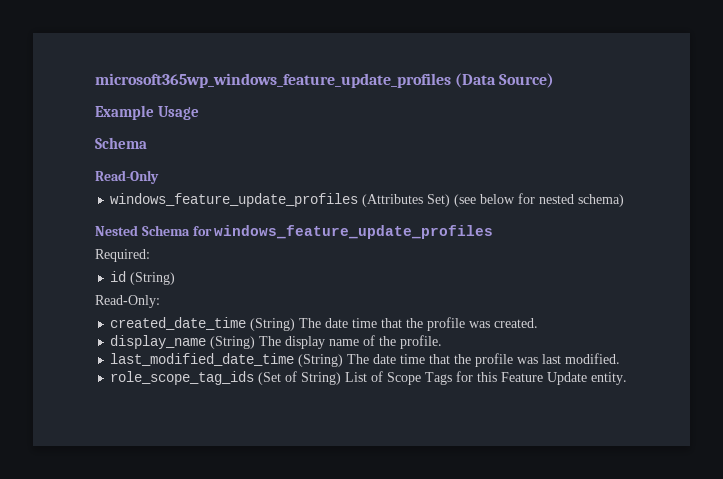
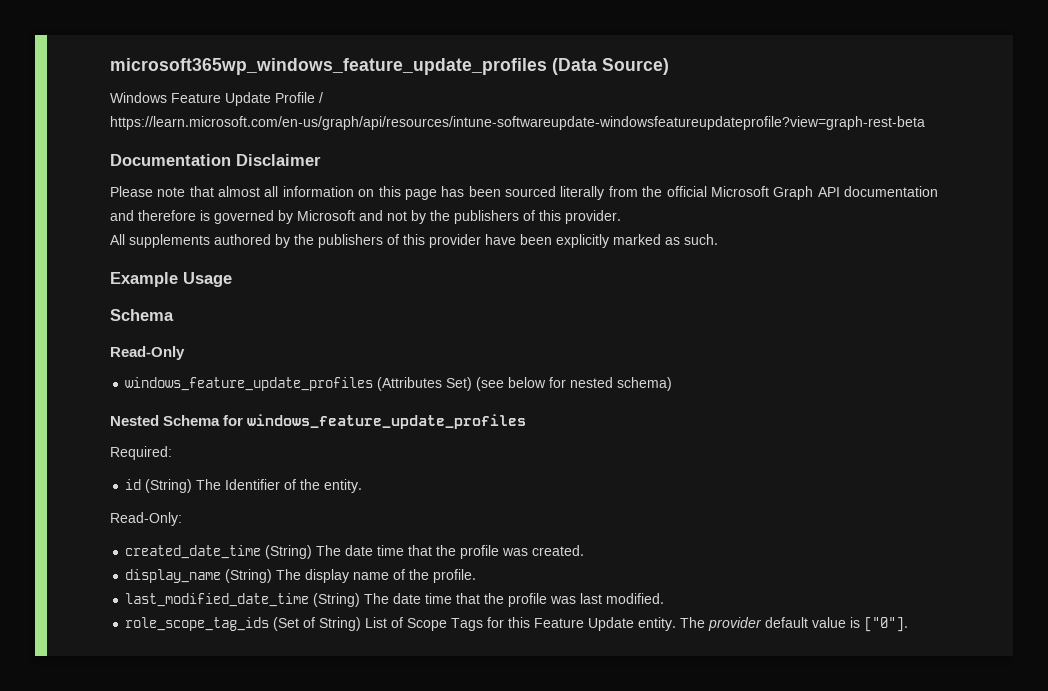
(555, 80) none -> [110,92,323,106] [110,116,925,130] [110,154,321,166] [110,186,938,200] [110,210,621,224] [110,234,718,248] // Windows Feature Update Profile / https://learn.microsoft.com/en-us/graph/api/resources/intune-softwareupdate-windowsfeatureupdateprofile?view=graph-rest-beta // Documentation Disclaimer // Please note that almost all information on this page has been sourced literally from the official Microsoft Graph API documentation and therefore is governed by Microsoft and not by the publishers of this provider. // All supplements authored by the publishers of this provider have been explicitly marked as such.
(176, 278) none -> [196,479,363,493] The Identifier of the entity.
(628, 378) none -> [680,617,909,632] The provider default value is ["0"].

